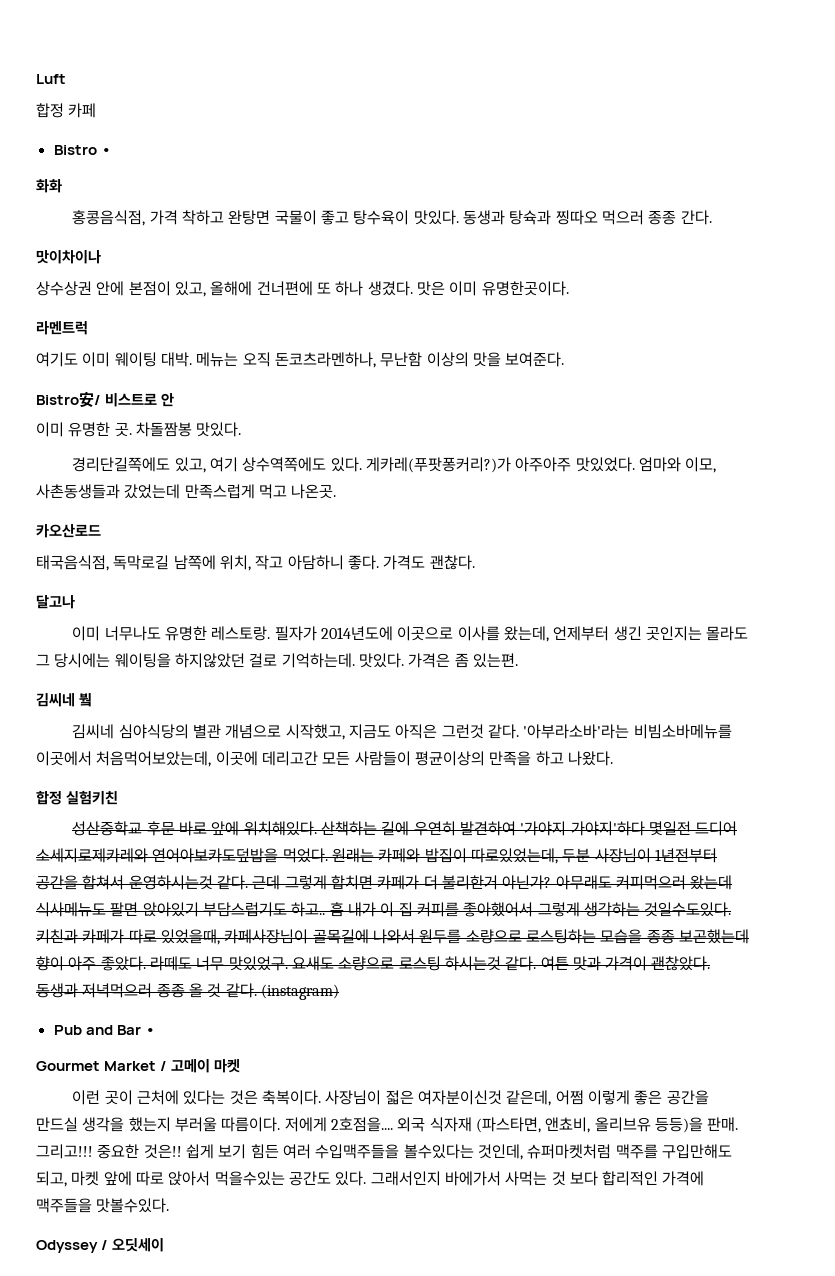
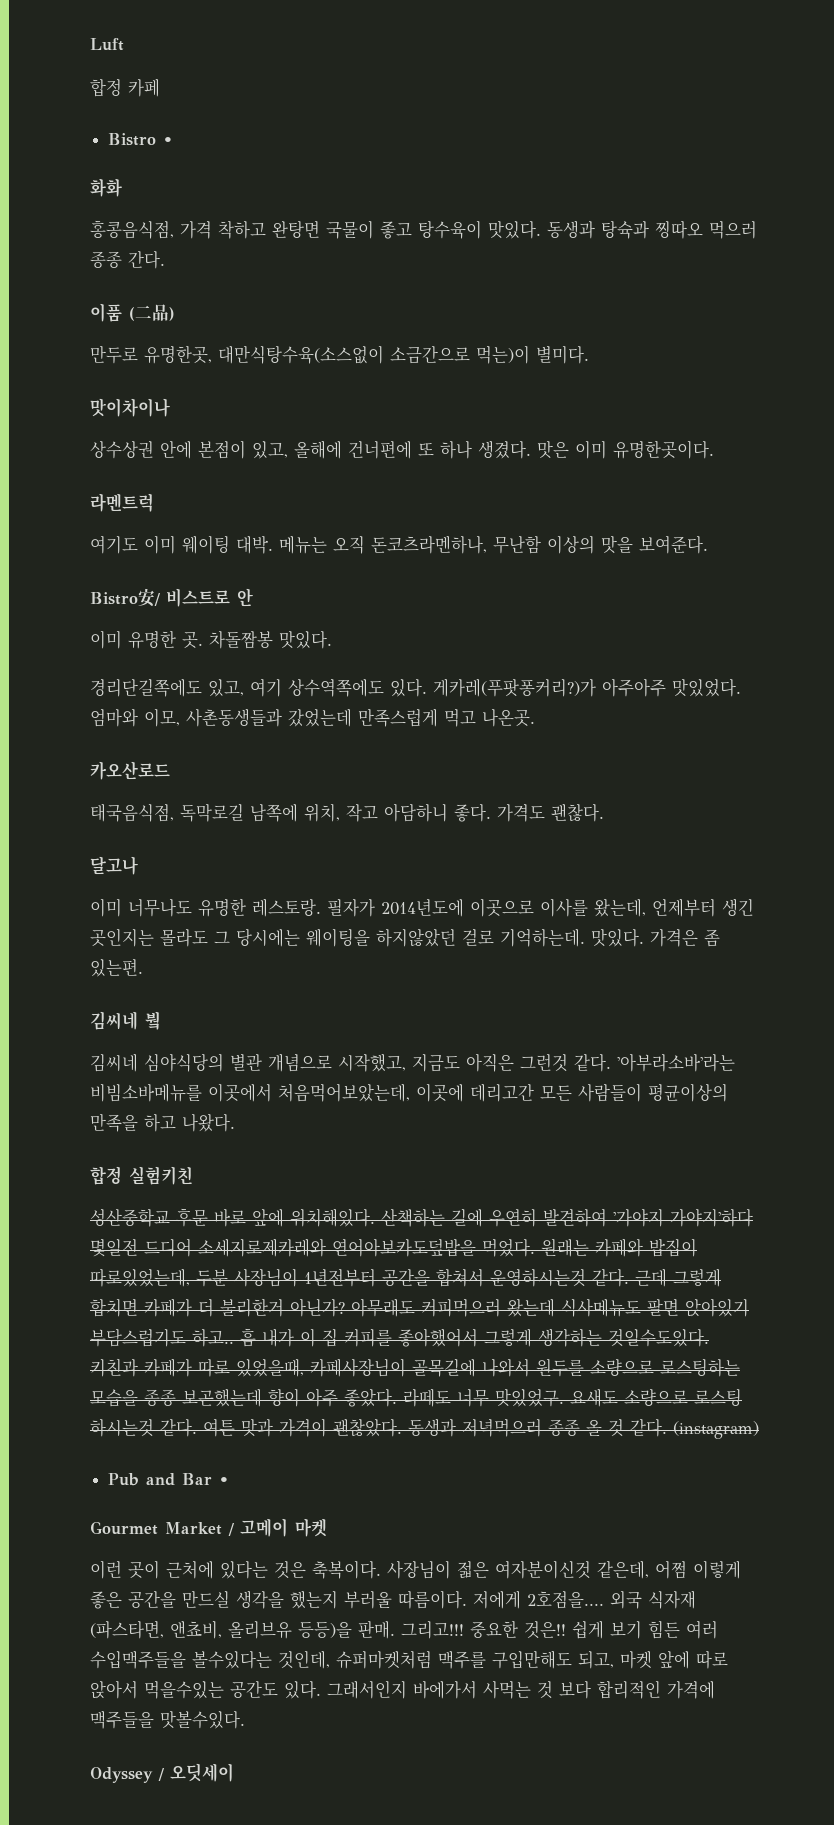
(712, 217) none -> [90,303,175,322] [90,345,589,364] // 이품 (二品) // 만두로 유명한곳, 대만식탕수육(소스없이 소금간으로 먹는)이 별미다.

